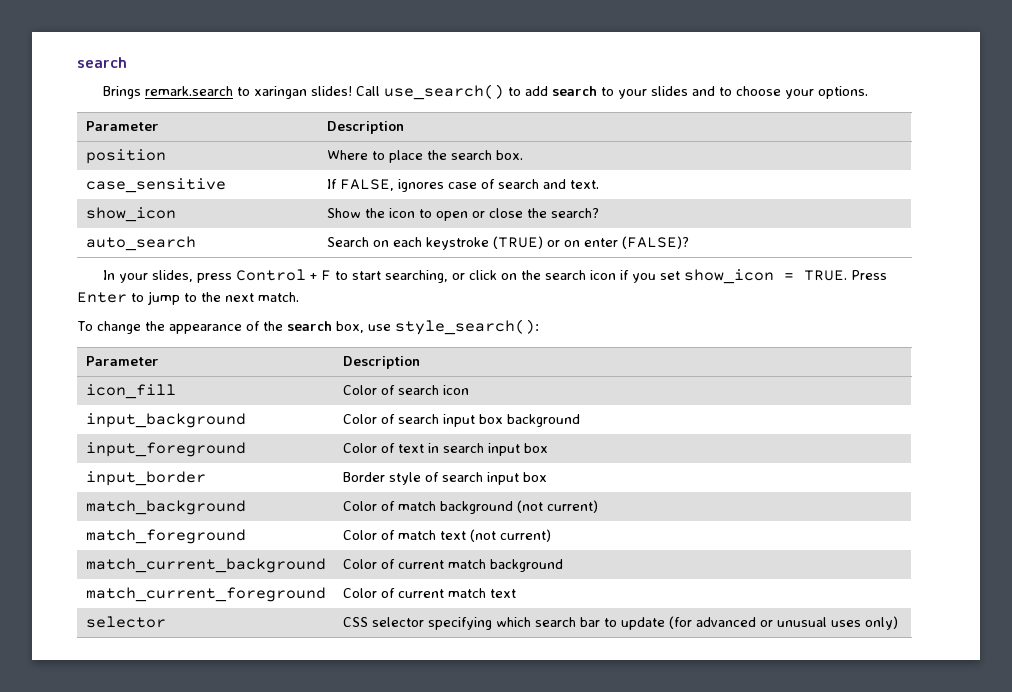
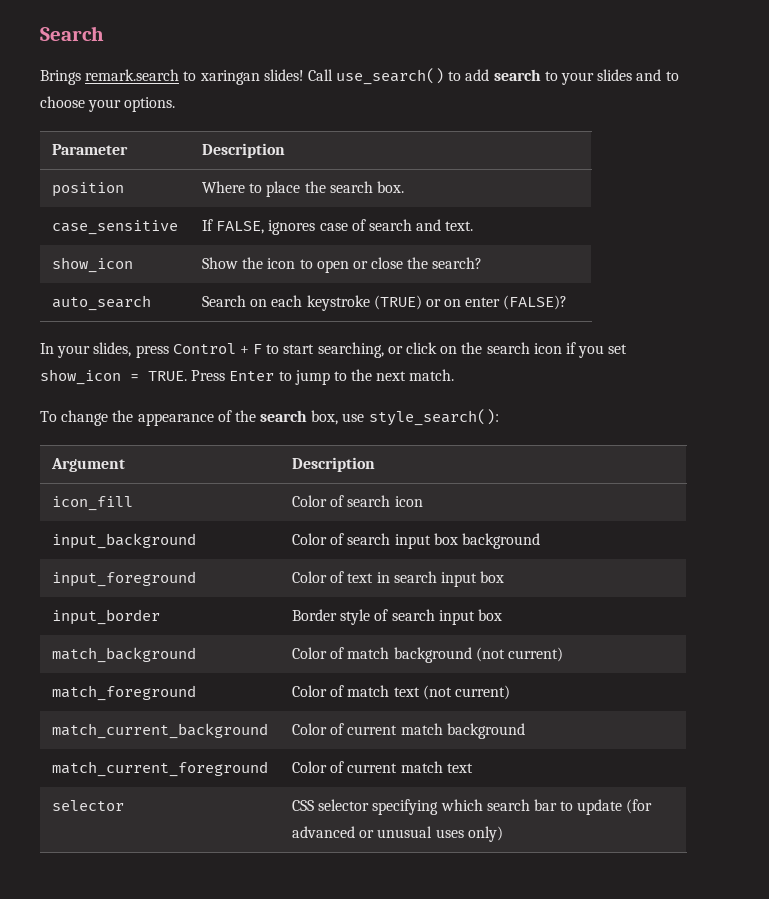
[77,57,127,68] search -> [40,26,104,41] Search
[85,356,159,366] Parameter -> [50,458,125,472] Argument

